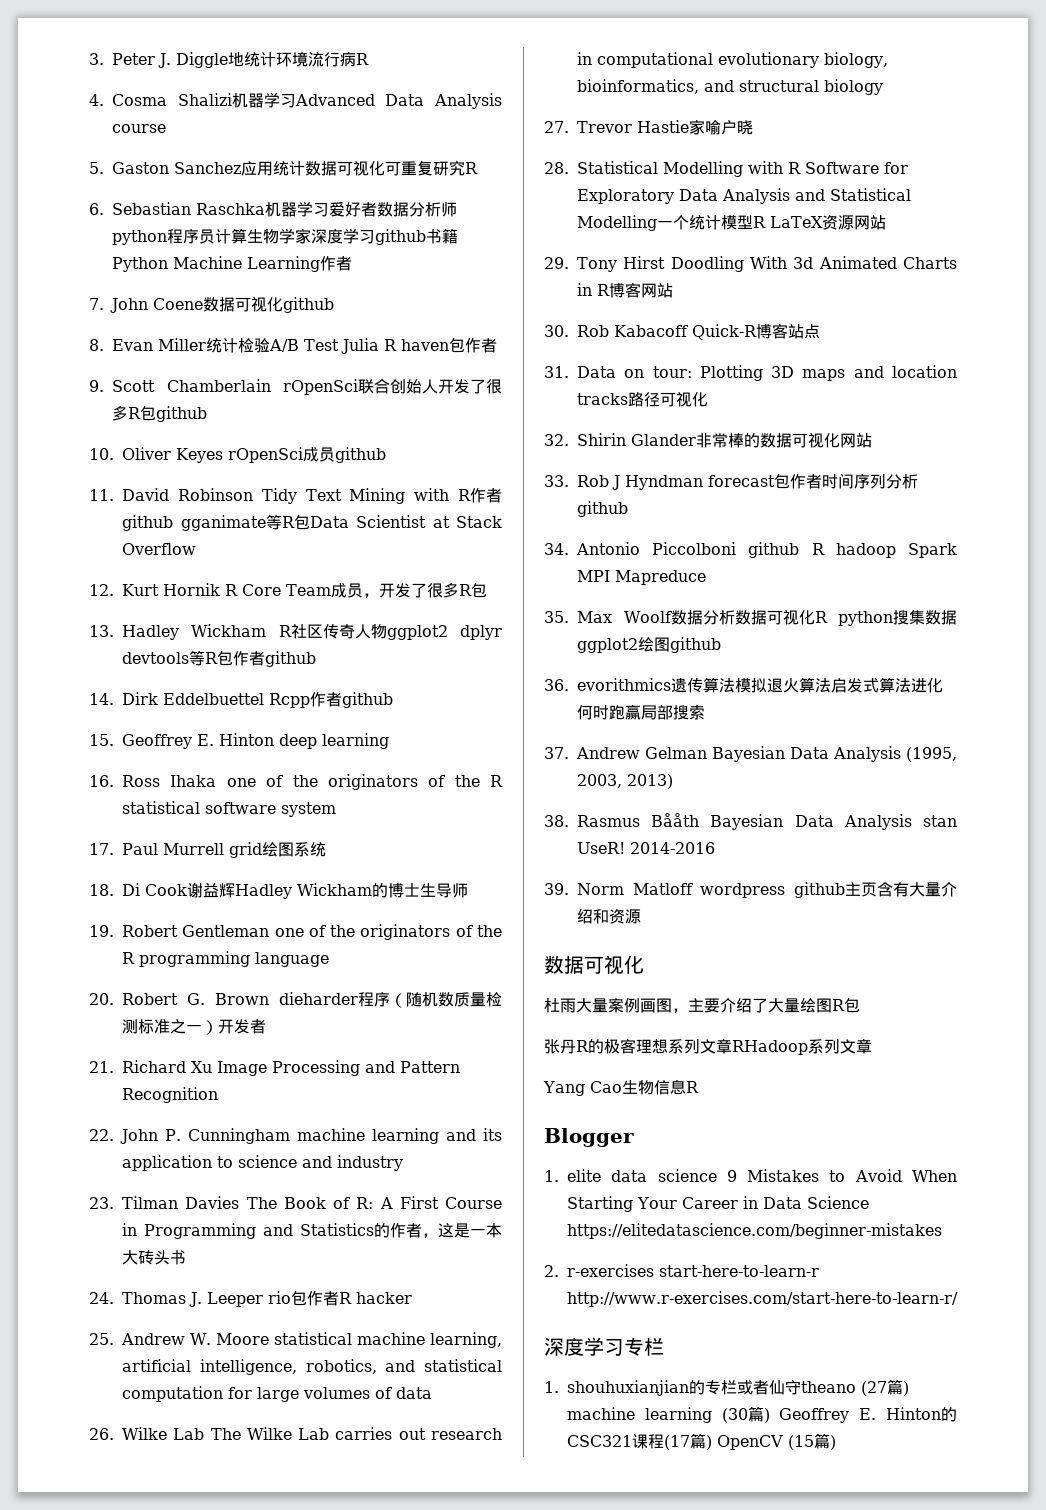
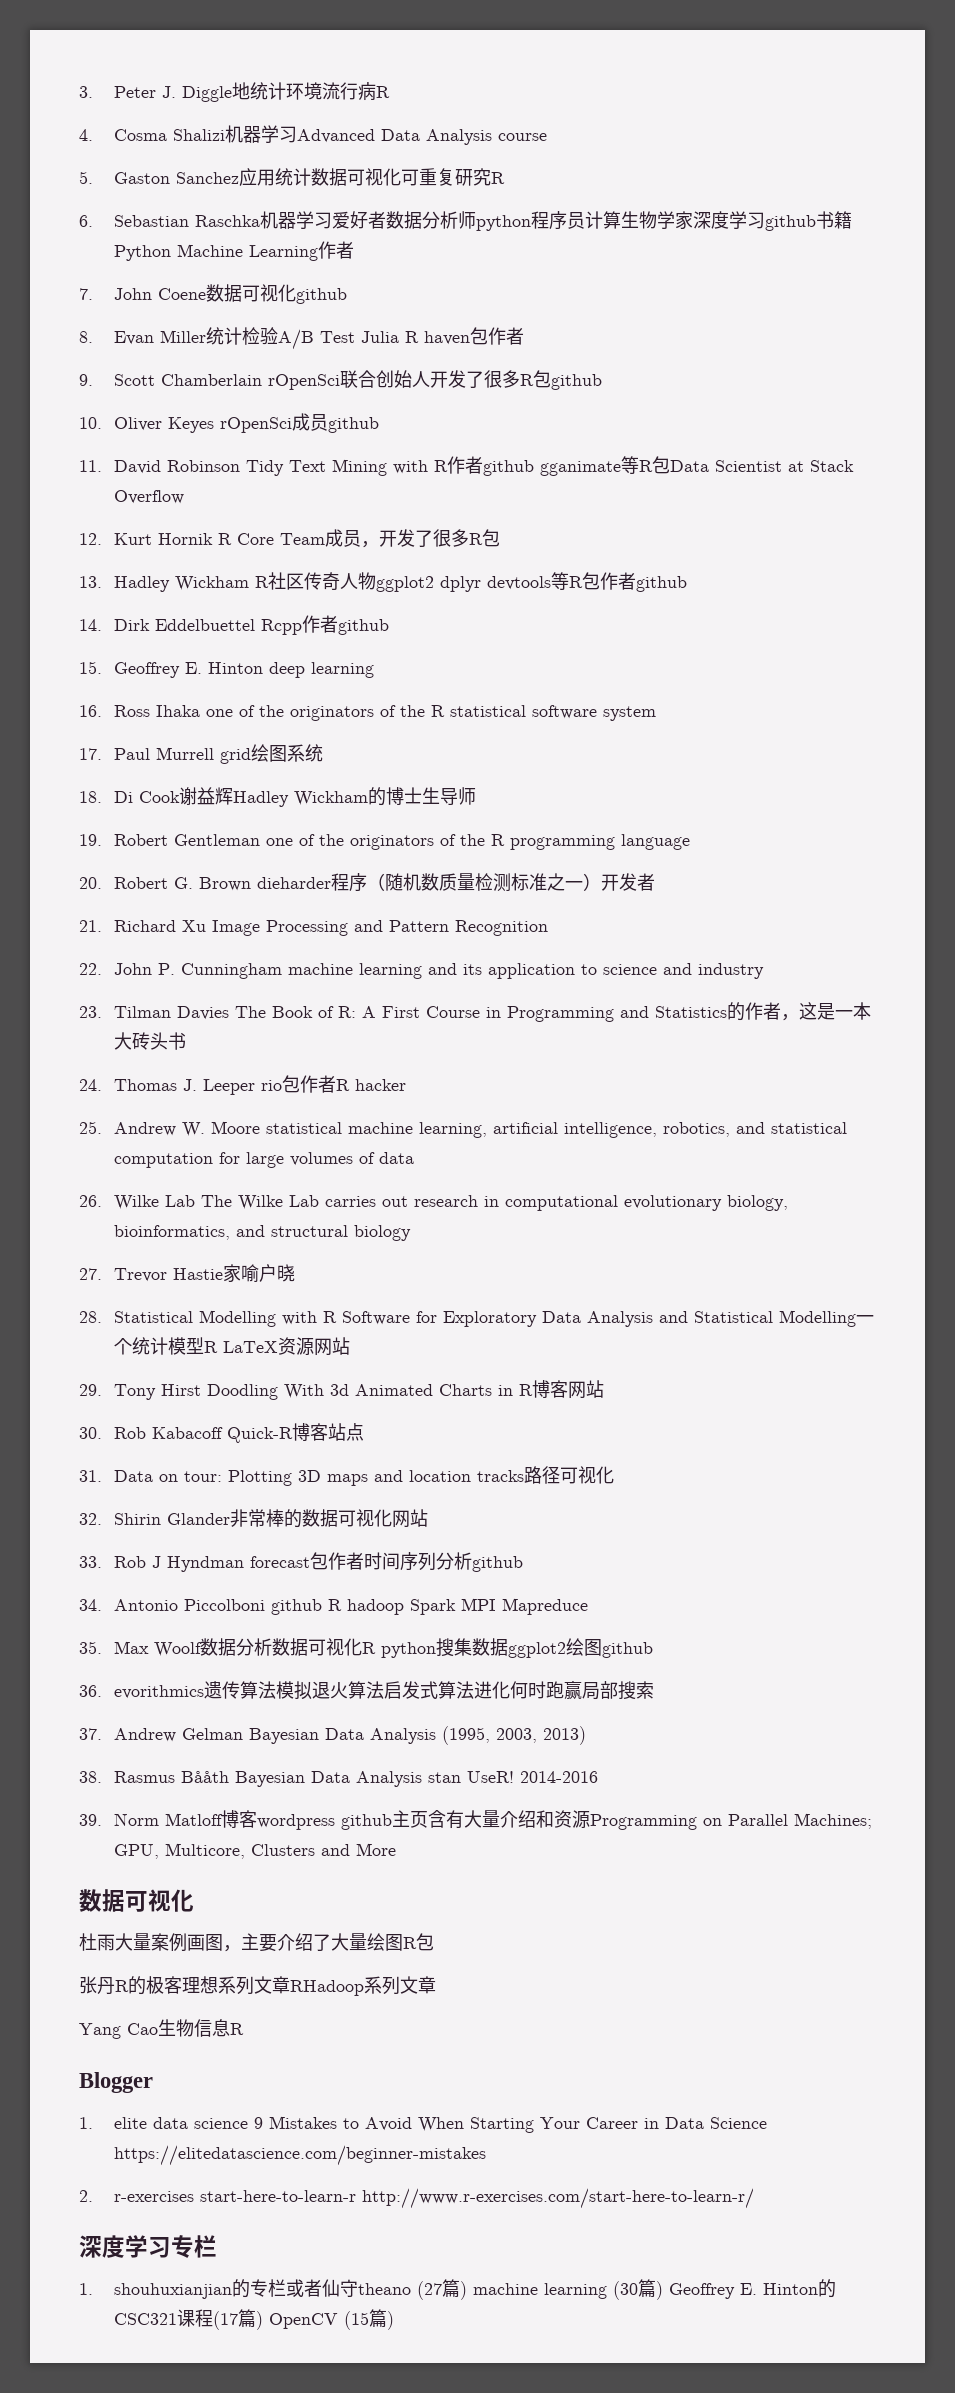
(693, 889) none -> [221,1810,258,1828] 博客
(641, 916) none -> [590,1813,873,1830] [114,1843,397,1859] Programming on Parallel Machines; GPU, Multicore, Clusters and More

